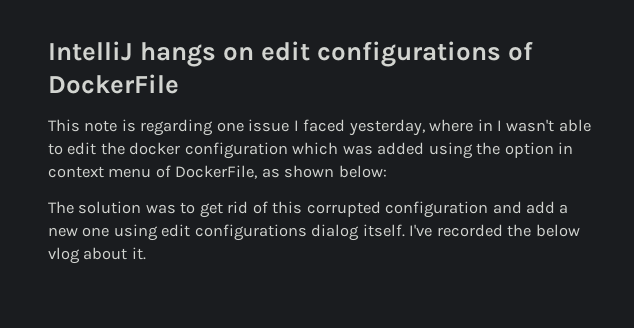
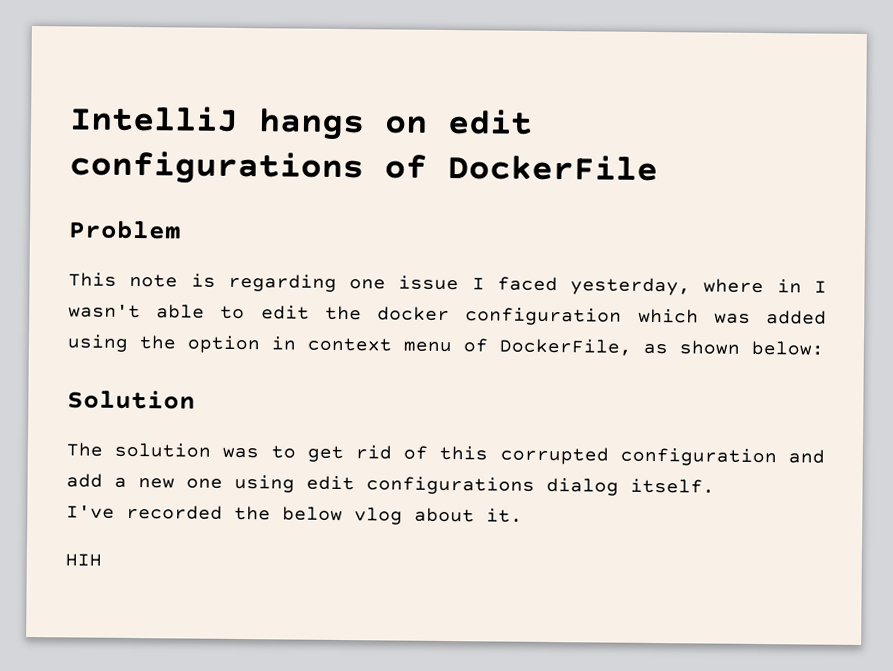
(179, 84) none -> [68,220,182,240] // Problem
(387, 171) none -> [67,389,196,410] // Solution
(405, 230) none -> (715, 486) //
(146, 253) none -> [65,553,102,567] // HIH

